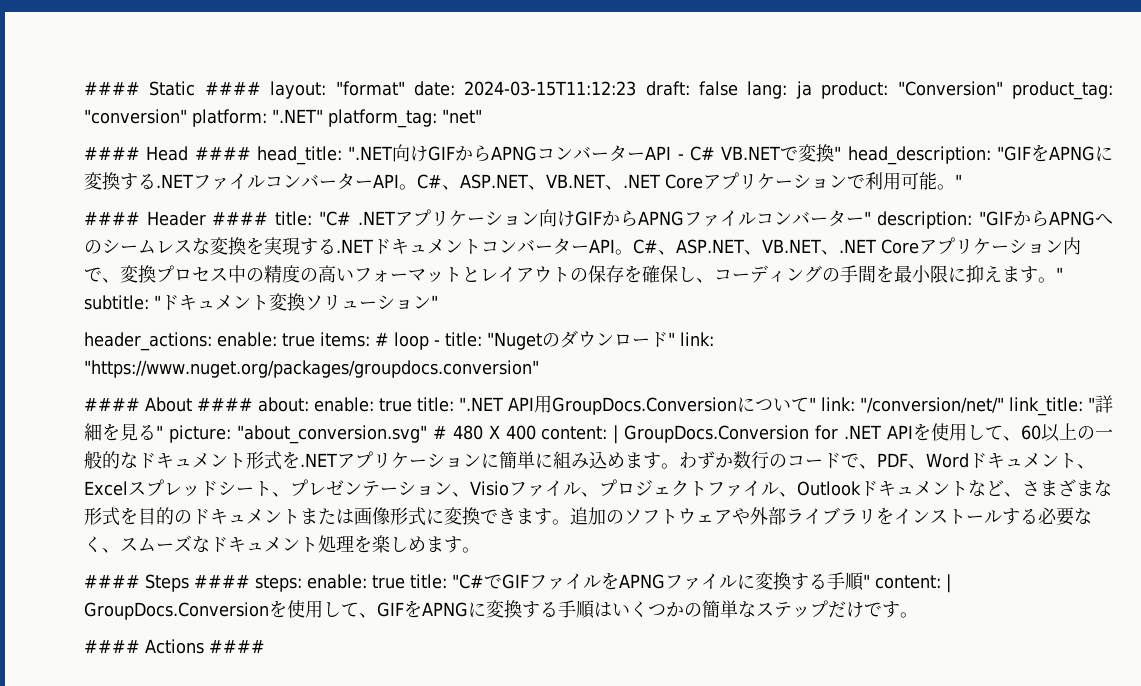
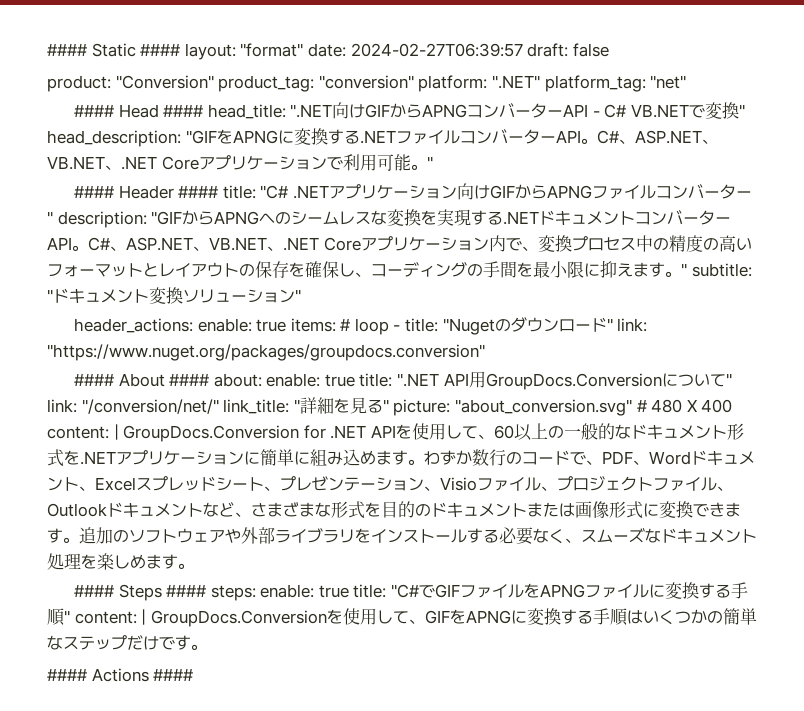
[464,81,637,96] 2024-03-15T11:12:23 -> [350,43,523,57] 2024-02-27T06:39:57
[747,81,812,99] lang: ja -> (609, 50) //

